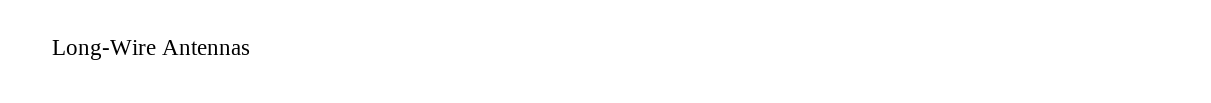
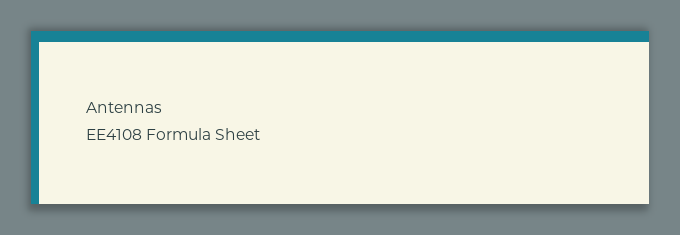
[52,40,156,60] Long-Wire -> (86, 107) none
(251, 47) none -> [86,128,261,140] // EE4108 Formula Sheet

